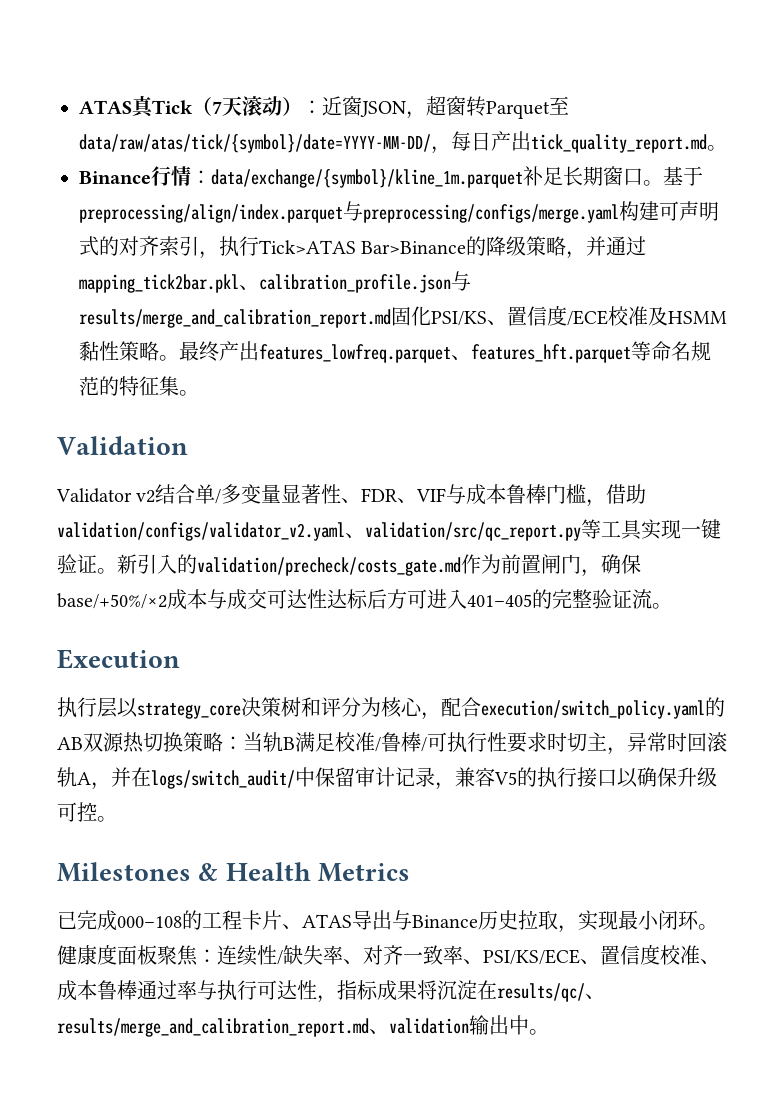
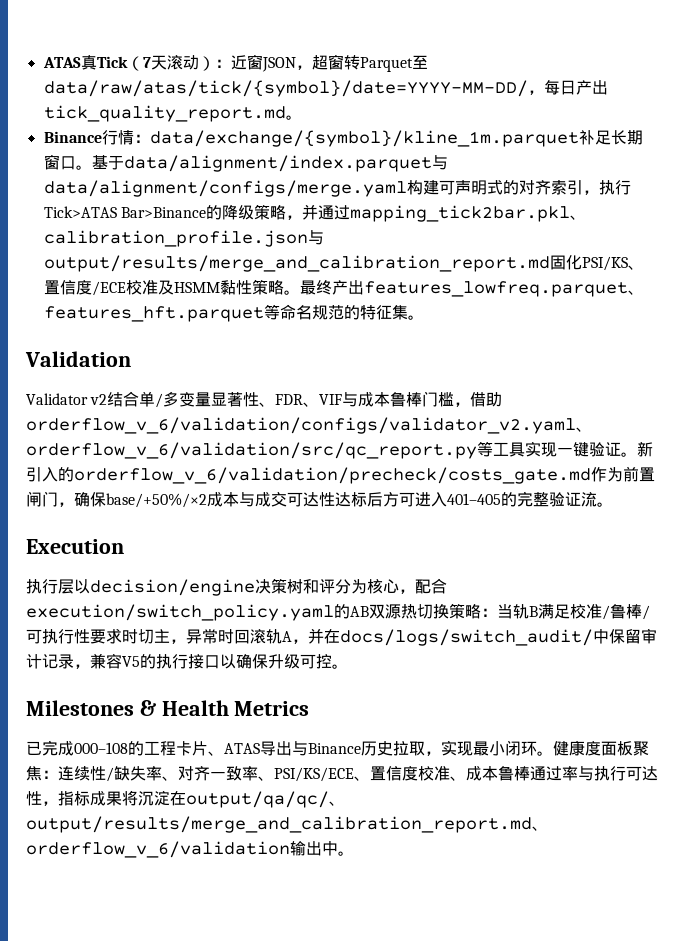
[79,201,619,223] preprocessing/align/index.parquet与preprocessing/configs/merge.yaml -> [123,155,448,172] [43,180,407,197] data/alignment/index.parquet与data/alignment/configs/merge.yaml
[79,309,391,328] results/merge_and_calibration_report.md -> [43,255,550,272] output/results/merge_and_calibration_report.md
[57,522,581,541] validation/configs/validator_v2.yaml、validation/src/qc_report.py -> [26,417,592,434] [26,442,477,459] orderflow_v_6/validation/configs/validator_v2.yaml、orderflow_v_6/validation/src/qc_report.py
[197,557,461,576] validation/precheck/costs_gate.md -> [74,467,591,484] orderflow_v_6/validation/precheck/costs_gate.md
[137,703,241,719] strategy_core -> [90,579,255,596] decision/engine
[151,770,295,789] logs/switch_audit/ -> [340,629,593,646] docs/logs/switch_audit/
[497,983,605,1002] [57,1018,469,1037] results/qc/、results/merge_and_calibration_report.md、validation -> [186,791,345,808] [26,816,548,833] [26,841,290,858] output/qa/qc/、output/results/merge_and_calibration_report.md、orderflow_v_6/validation

